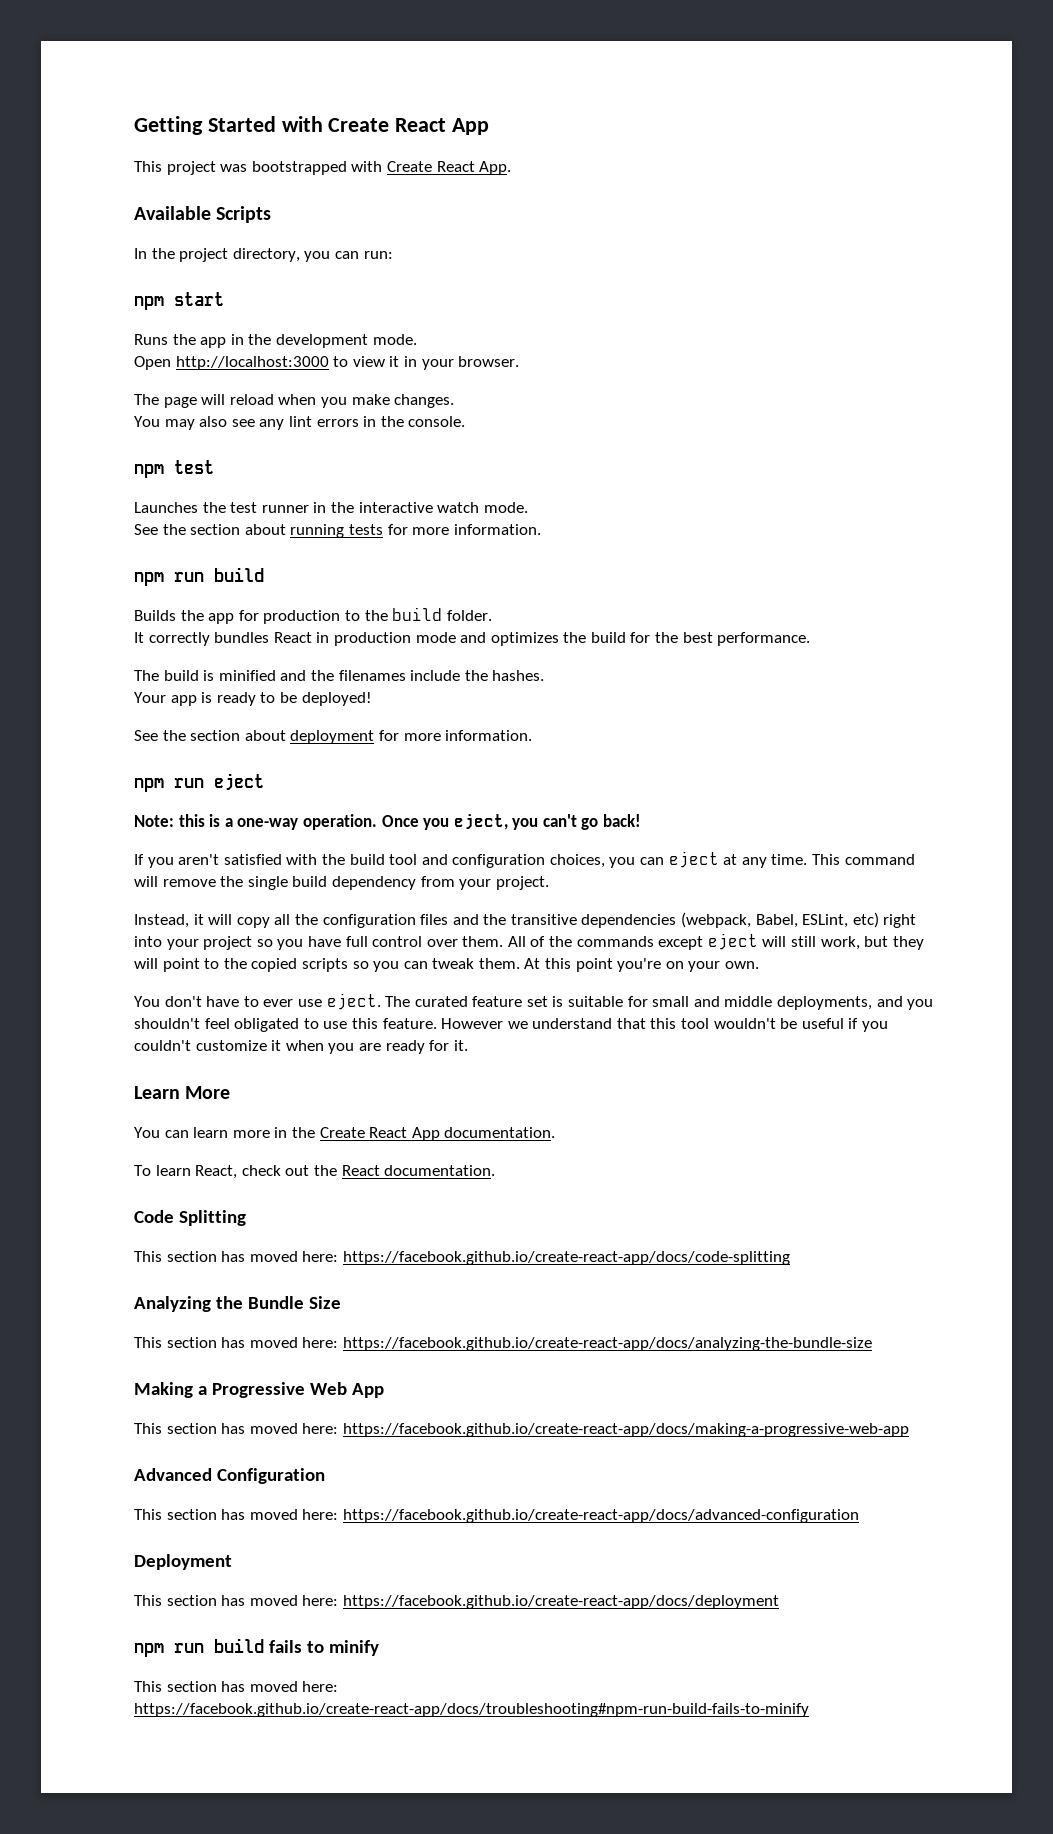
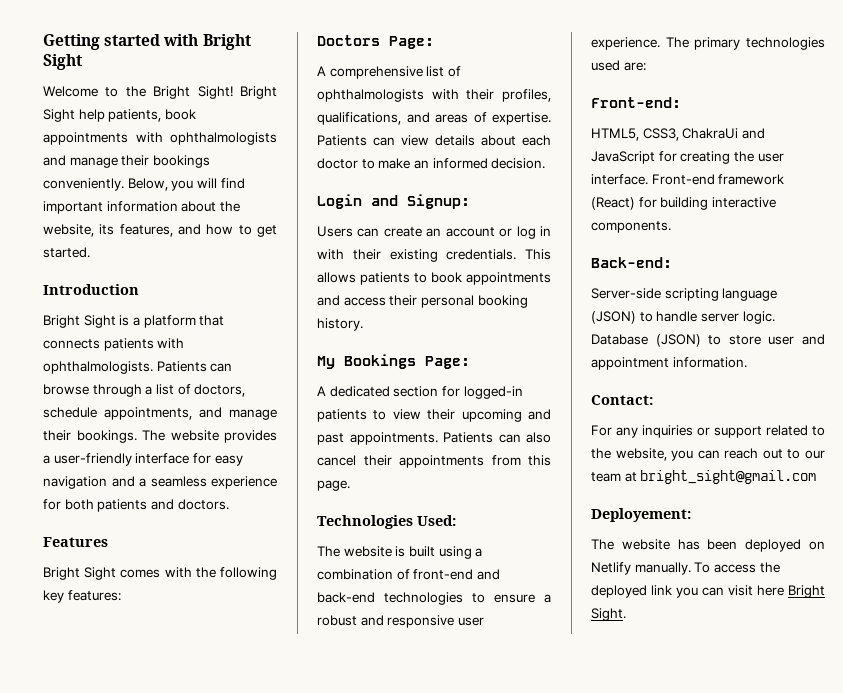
[207,116,490,135] [134,161,512,175] [134,206,272,223] [134,248,393,262] [134,292,224,310] [134,334,417,348] [134,356,520,370] [134,394,455,408] [134,416,466,430] [134,460,214,478] [134,502,528,513] [134,524,541,538] [134,567,264,586] [134,607,492,624] [134,632,811,646] [134,670,545,681] [134,692,372,706] [134,730,533,744] [134,773,264,792] [134,814,642,830] [134,851,915,868] [134,876,549,890] [134,912,917,928] [134,933,924,950] [134,958,760,972] [134,993,934,1010] [134,1018,889,1032] [134,1040,468,1054] [134,1086,231,1099] [134,1127,556,1141] [134,1165,496,1179] [134,1210,246,1226] [134,1251,790,1265] [134,1296,341,1312] [134,1337,872,1351] [134,1382,384,1398] [134,1423,909,1437] [134,1468,325,1484] [134,1509,859,1523] [134,1554,232,1570] [134,1595,779,1609] [134,1638,379,1657] [134,1681,339,1692] [134,1703,809,1717] Started with Create React App // This project was bootstrapped with Create React App. // Available Scripts // In the project directory, you can run: // npm start // Runs the app in the development mode. // Open http://localhost:3000 to view it in your browser. // The page will reload when you make changes. // You may also see any lint errors in the console. // npm test // Launches the test runner in the interactive watch mode. // See the section about running tests for more information. // npm run build // Builds the app for production to the build folder. // It correctly bundles React in production mode and optimizes the build for the best performance. // The build is minified and the filenames include the hashes. // Your app is ready to be deployed! // See the section about deployment for more information. // npm run eject // Note: this is a one-way operation. Once you eject, you can't go back! // If you aren't satisfied with the build tool and configuration choices, you can eject at any time. This command will remove the single build dependency from your project. // Instead, it will copy all the configuration files and the transitive dependencies (webpack, Babel, ESLint, etc) right into your project so you have full control over them. All of the commands except eject will still work, but they will point to the copied scripts so you can tweak them. At this point you're on your own. // You don't have to ever use eject. The curated feature set is suitable for small and middle deployments, and you shouldn't feel obligated to use this feature. However we understand that this tool wouldn't be useful if you couldn't customize it when you are ready for it. // Learn More // You can learn more in the Create React App documentation. // To learn React, check out the React documentation. // Code Splitting // This section has moved here: https://facebook.github.io/create-react-app/docs/code-splitting // Analyzing the Bundle Size // This section has moved here: https://facebook.github.io/create-react-app/docs/analyzing-the-bundle-size // Making a Progressive Web App // This section has moved here: https://facebook.github.io/create-react-app/docs/making-a-progressive-web-app // Advanced Configuration // This section has moved here: https://facebook.github.io/create-react-app/docs/advanced-configuration // Deployment // This section has moved here: https://facebook.github.io/create-react-app/docs/deployment // npm run build fails to minify // This section has moved here: https://facebook.github.io/create-react-app/docs/troubleshooting#npm-run-build-fails-to-minify -> [104,34,251,50] [43,54,82,70] [43,86,277,99] [43,109,196,122] [43,132,277,145] [43,155,210,168] [43,178,245,191] [43,201,240,214] [43,224,278,237] [43,247,90,258] [43,284,139,295] [43,315,225,328] [43,338,185,351] [43,361,233,374] [43,384,246,397] [43,407,277,420] [43,430,277,443] [43,453,243,466] [43,476,277,489] [43,499,229,512] [43,537,108,547] [43,567,277,580] [43,590,121,603] [317,35,434,49] [317,66,461,79] [317,89,551,102] [317,112,551,125] [317,135,551,146] [317,158,546,169] [317,194,470,209] [317,226,551,239] [317,249,551,262] [317,272,551,285] [317,295,528,308] [317,318,363,331] [317,354,470,369] [317,386,523,399] [317,409,551,422] [317,432,551,445] [317,455,551,468] [317,480,350,491] [317,515,456,529] [317,546,483,559] [317,569,500,580] [317,592,551,605] [317,615,484,628] [591,37,825,50] [591,60,646,71] [591,97,681,108] [591,128,765,141] [591,151,784,164] [591,174,785,185] [591,197,776,210] [591,221,671,233] [591,257,672,268] [591,288,778,301] [591,311,775,324] [591,334,825,347] [591,357,747,370] [591,395,653,405] [591,425,825,438] [591,448,825,461] [591,470,817,484] [591,508,691,522] [591,539,825,552] [591,562,780,575] [591,585,825,598] [591,608,626,621] started with Bright Sight // Welcome to the Bright Sight! Bright Sight help patients, book appointments with ophthalmologists and manage their bookings conveniently. Below, you will find important information about the website, its features, and how to get started. // Introduction // Bright Sight is a platform that connects patients with ophthalmologists. Patients can browse through a list of doctors, schedule appointments, and manage their bookings. The website provides a user-friendly interface for easy navigation and a seamless experience for both patients and doctors. // Features // Bright Sight comes with the following key features: // Doctors Page: // A comprehensive list of ophthalmologists with their profiles, qualifications, and areas of expertise. Patients can view details about each doctor to make an informed decision. // Login and Signup: // Users can create an account or log in with their existing credentials. This allows patients to book appointments and access their personal booking history. // My Bookings Page: // A dedicated section for logged-in patients to view their upcoming and past appointments. Patients can also cancel their appointments from this page. // Technologies Used: // The website is built using a combination of front-end and back-end technologies to ensure a robust and responsive user experience. The primary technologies used are: // Front-end: // HTML5, CSS3, ChakraUi and JavaScript for creating the user interface. Front-end framework (React) for building interactive components. // Back-end: // Server-side scripting language (JSON) to handle server logic. Database (JSON) to store user and appointment information. // Contact: // For any inquiries or support related to the website, you can reach out to our team at bright_sight@gmail.com // Deployement: // The website has been deployed on Netlify manually. To access the deployed link you can visit here Bright Sight.

